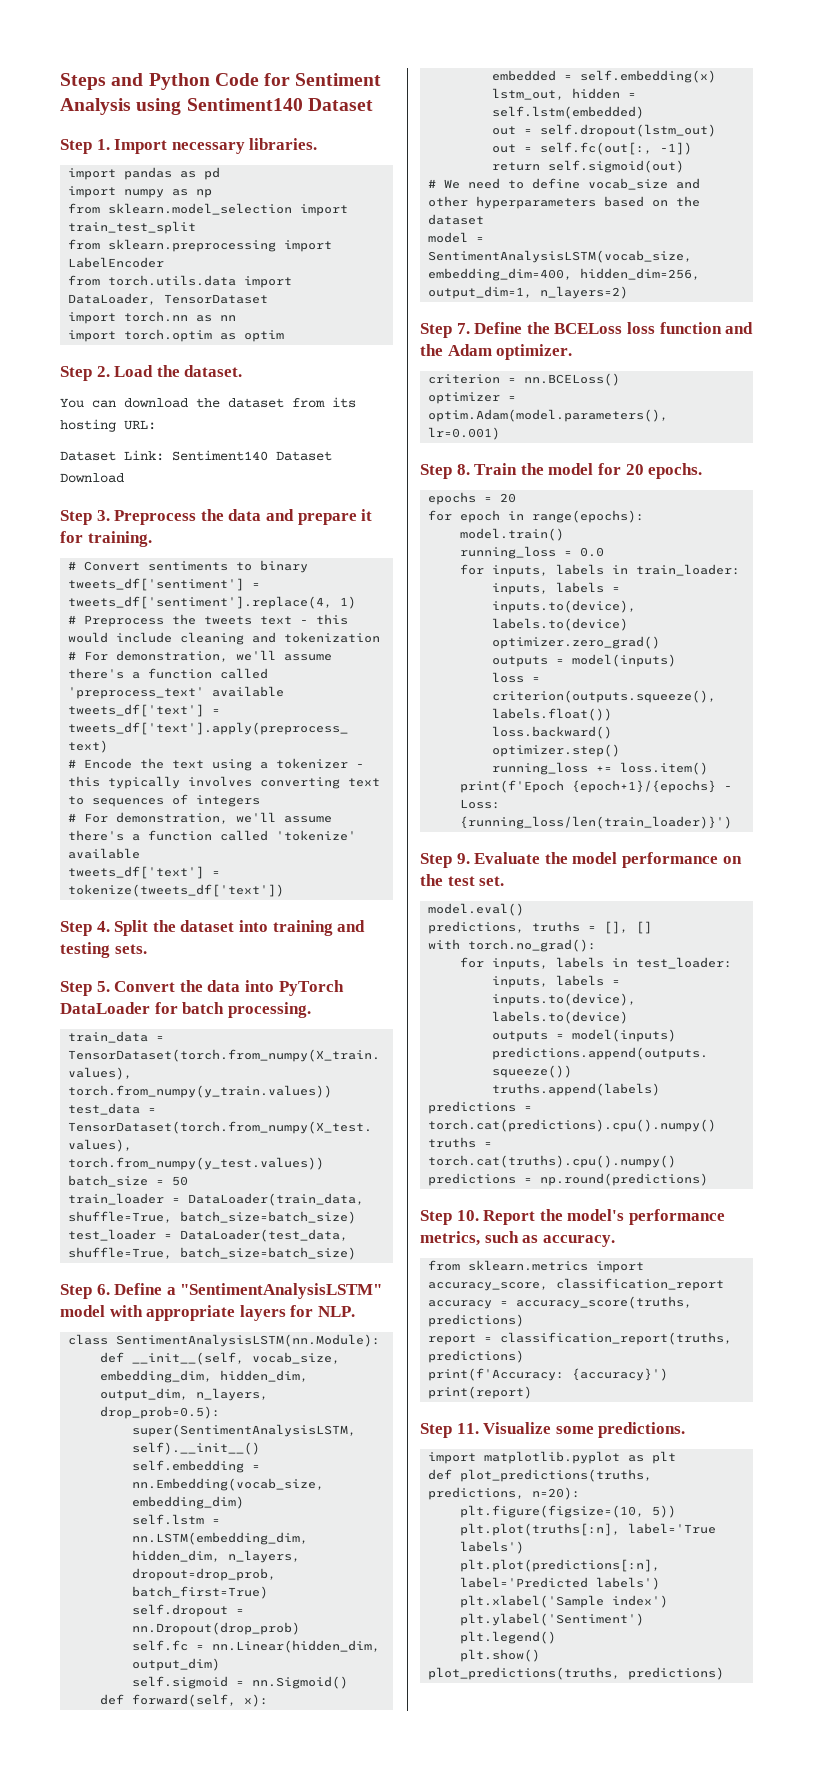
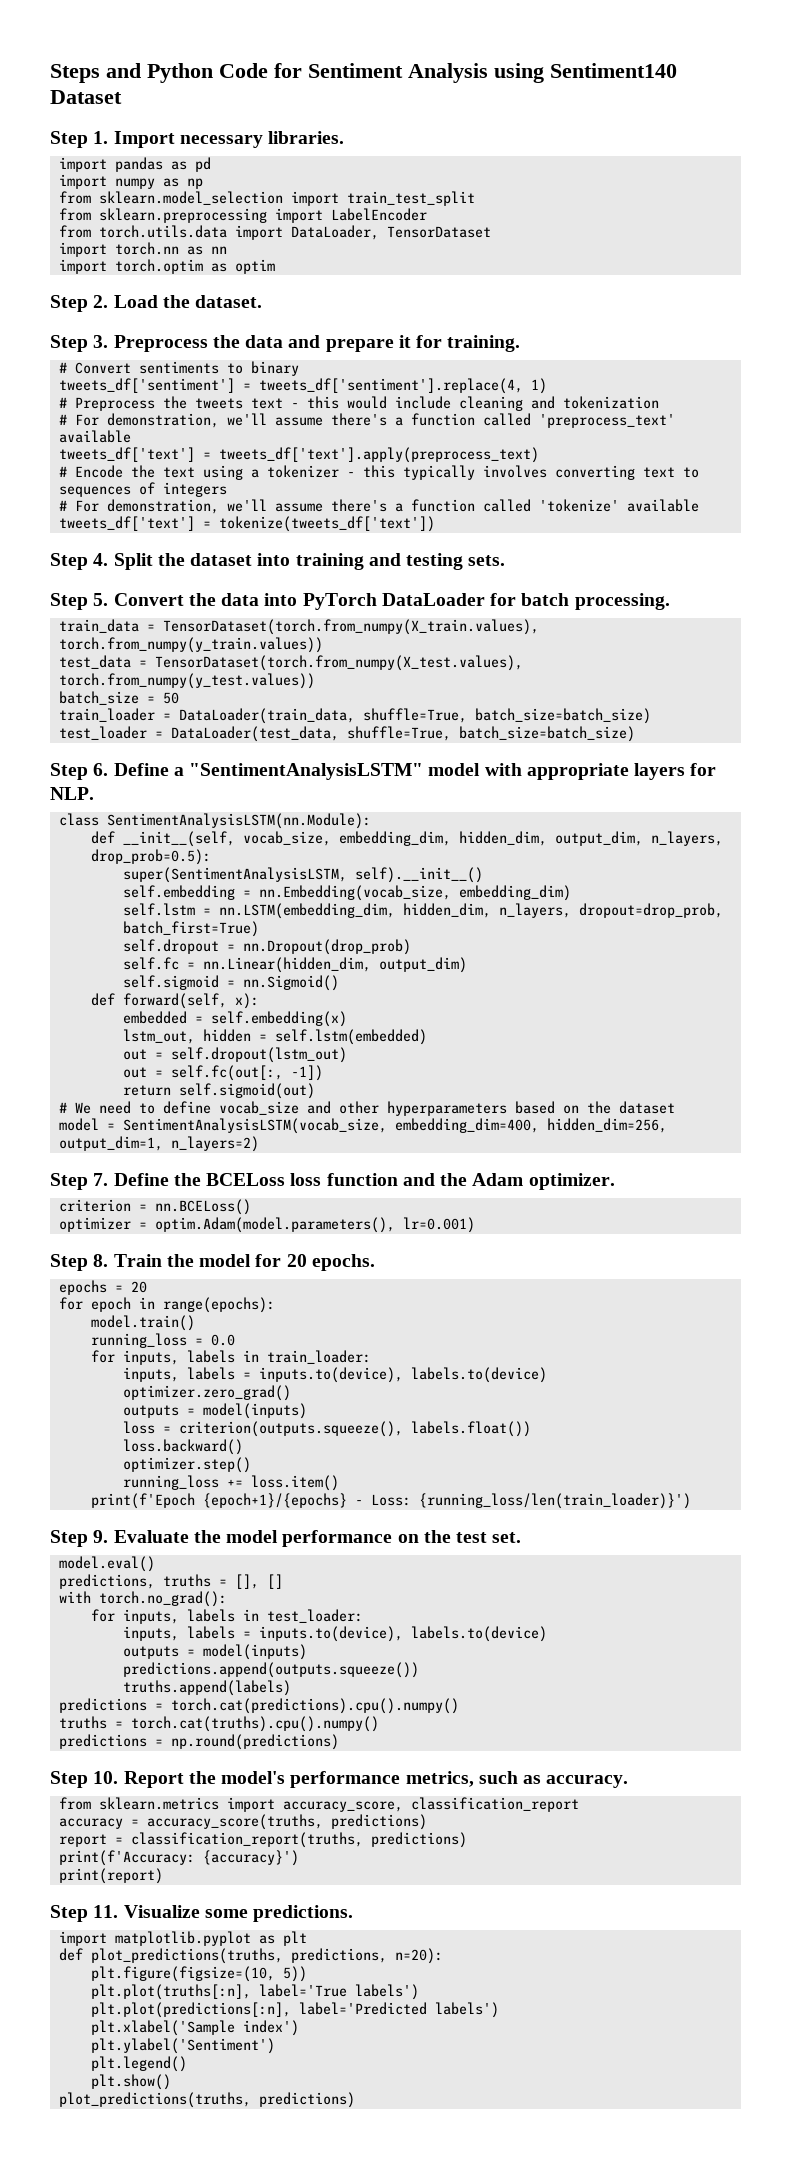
[60,397,356,408] [60,419,156,432] [60,450,332,461] [60,473,124,483] // You can download the dataset from its hosting URL: // Dataset Link: Sentiment140 Dataset Download -> (263, 301) none

